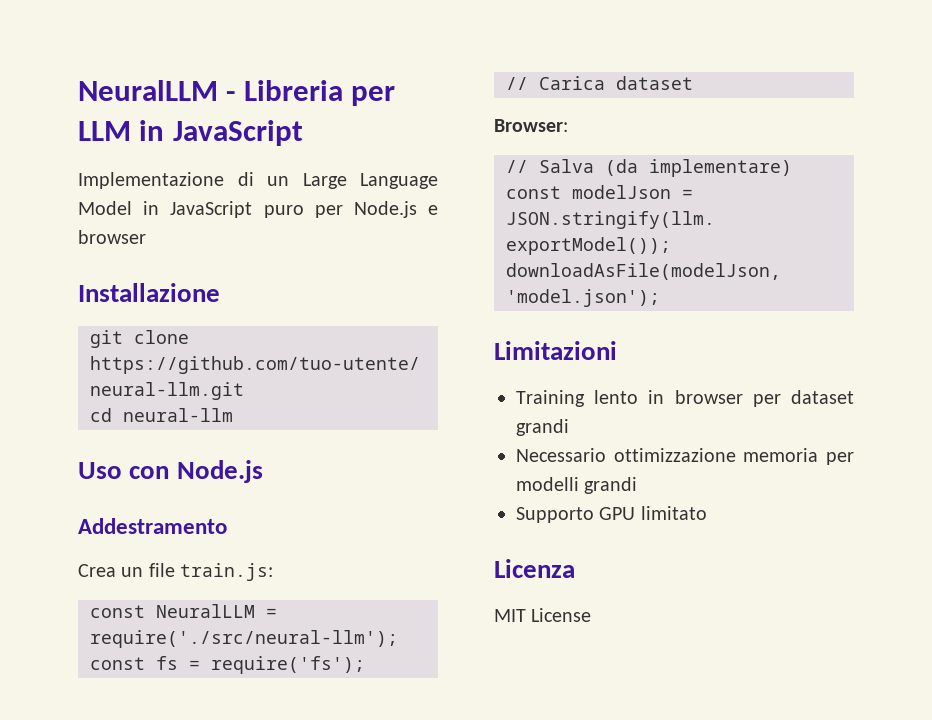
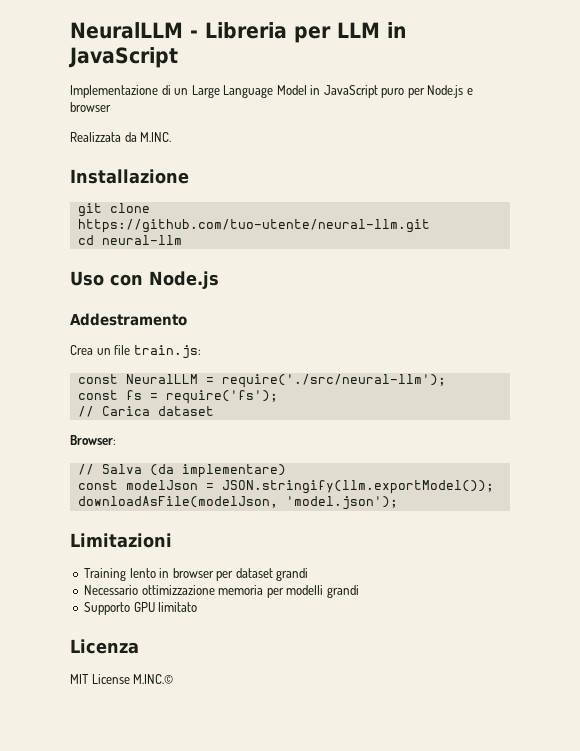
(146, 237) none -> [70,132,172,142] // Realizzata da M.INC.
(592, 615) none -> [133,674,174,684] M.INC.©

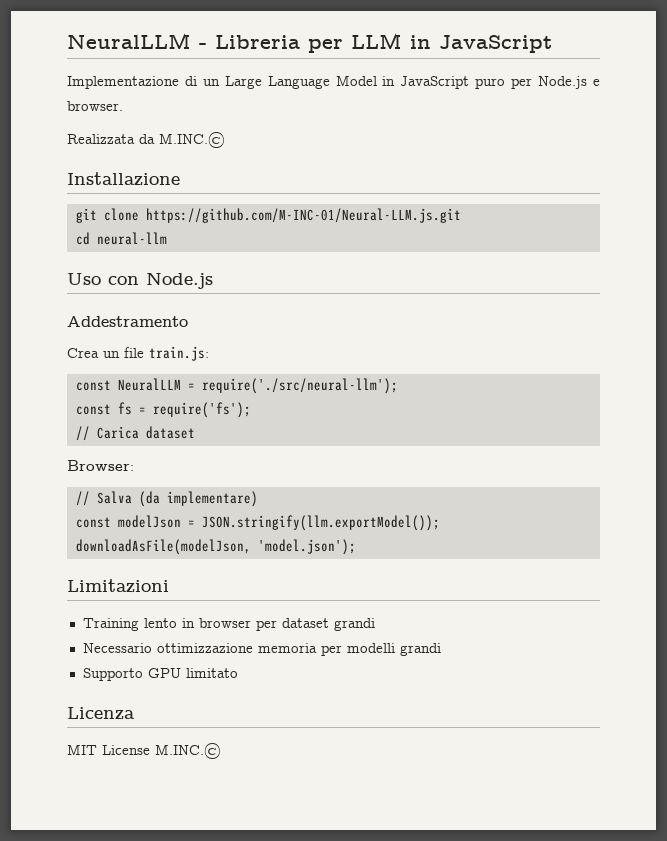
[70,102,111,112] browser -> [67,101,123,111] browser.
[140,132,172,142] M.INC. -> [159,132,225,148] M.INC.©
[77,219,430,233] https://github.com/tuo-utente/neural-llm.git -> [145,208,461,223] https://github.com/M-INC-01/Neural-LLM.js.git

